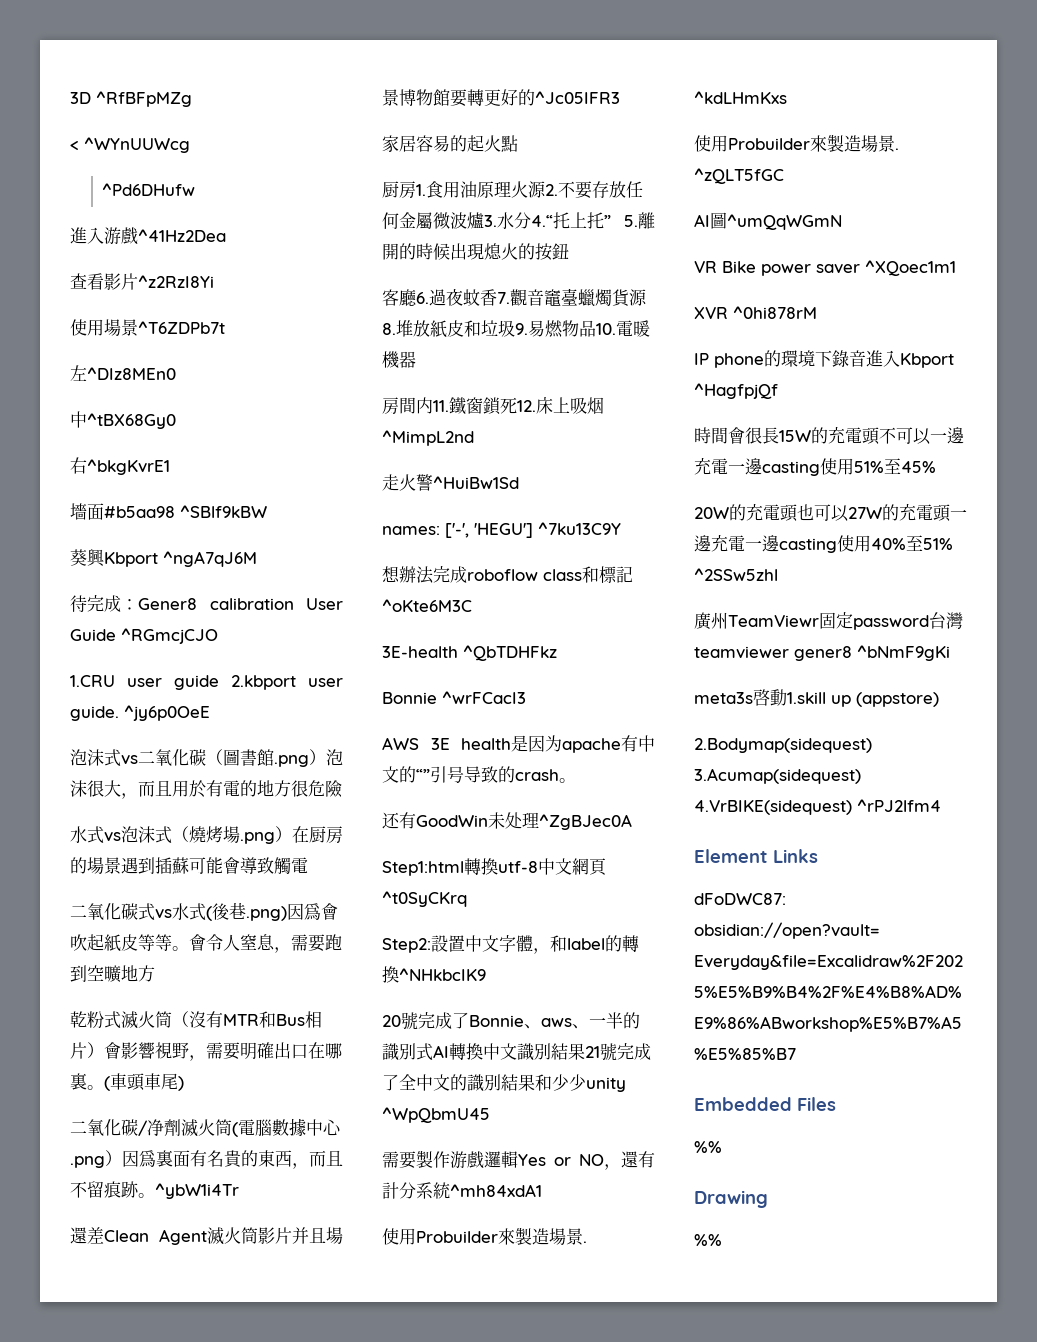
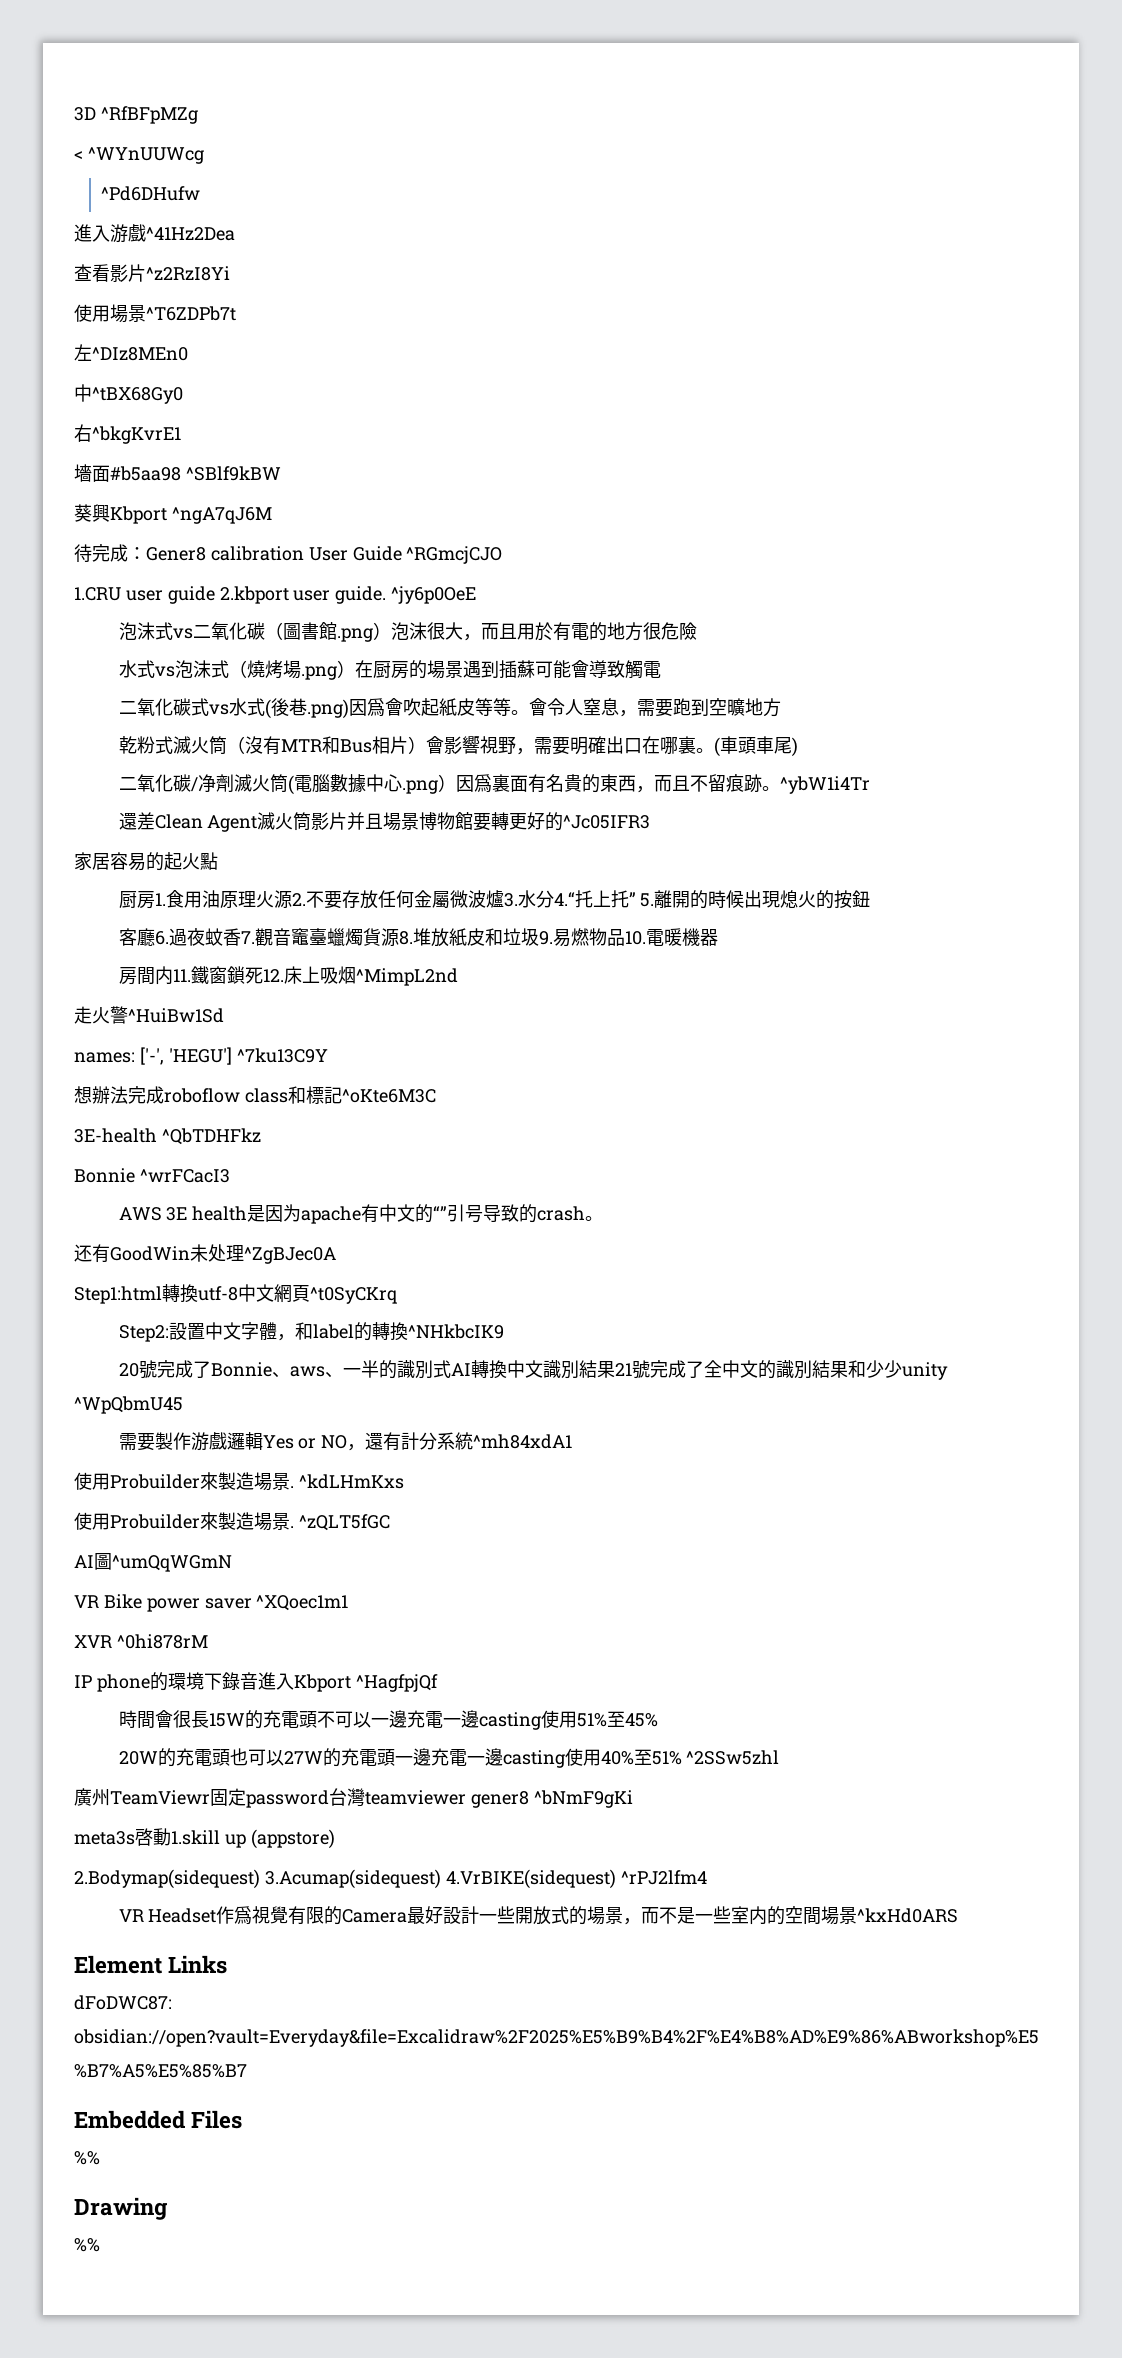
(941, 805) none -> [118,1906,959,1925] // VR Headset作爲視覺有限的Camera最好設計一些開放式的場景，而不是一些室内的空間場景^kxHd0ARS

